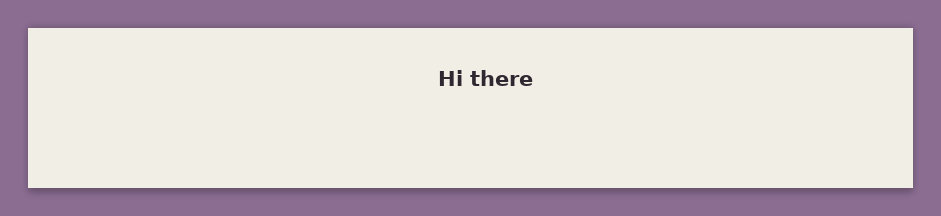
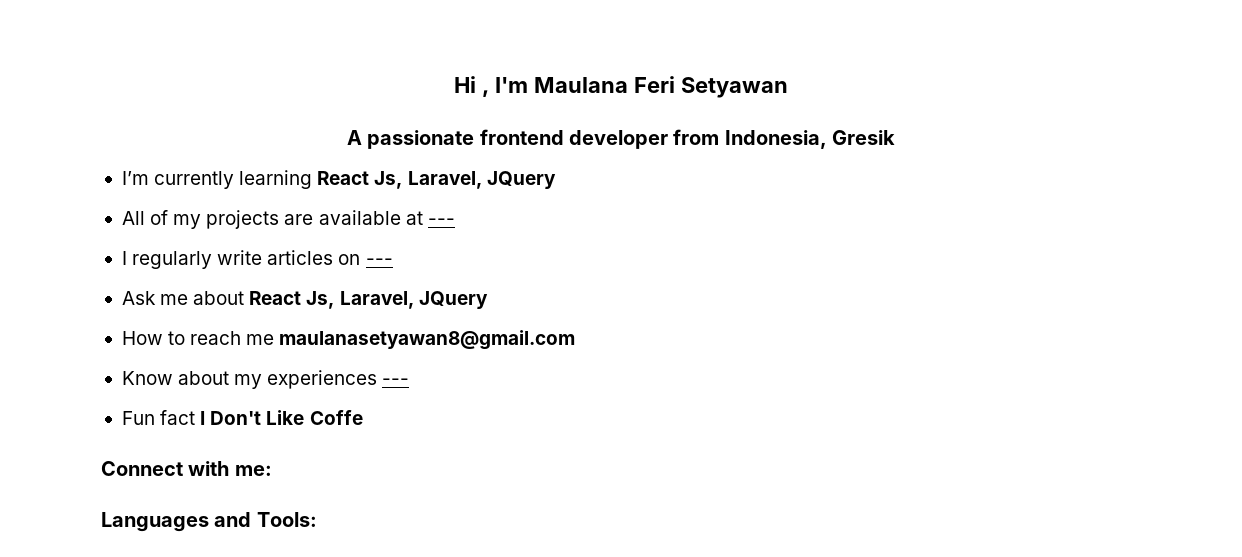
[469,70,533,86] there -> [482,76,788,98] [346,129,896,149] [121,170,556,189] [121,210,455,229] [121,250,393,269] [121,291,488,309] [121,330,576,350] [121,370,410,389] [121,410,363,425] [101,461,272,476] [101,512,317,532] , I'm Maulana Feri Setyawan // A passionate frontend developer from Indonesia, Gresik // I’m currently learning React Js, Laravel, JQuery // All of my projects are available at --- // I regularly write articles on --- // Ask me about React Js, Laravel, JQuery // How to reach me maulanasetyawan8@gmail.com // Know about my experiences --- // Fun fact I Don't Like Coffe // Connect with me: // Languages and Tools:

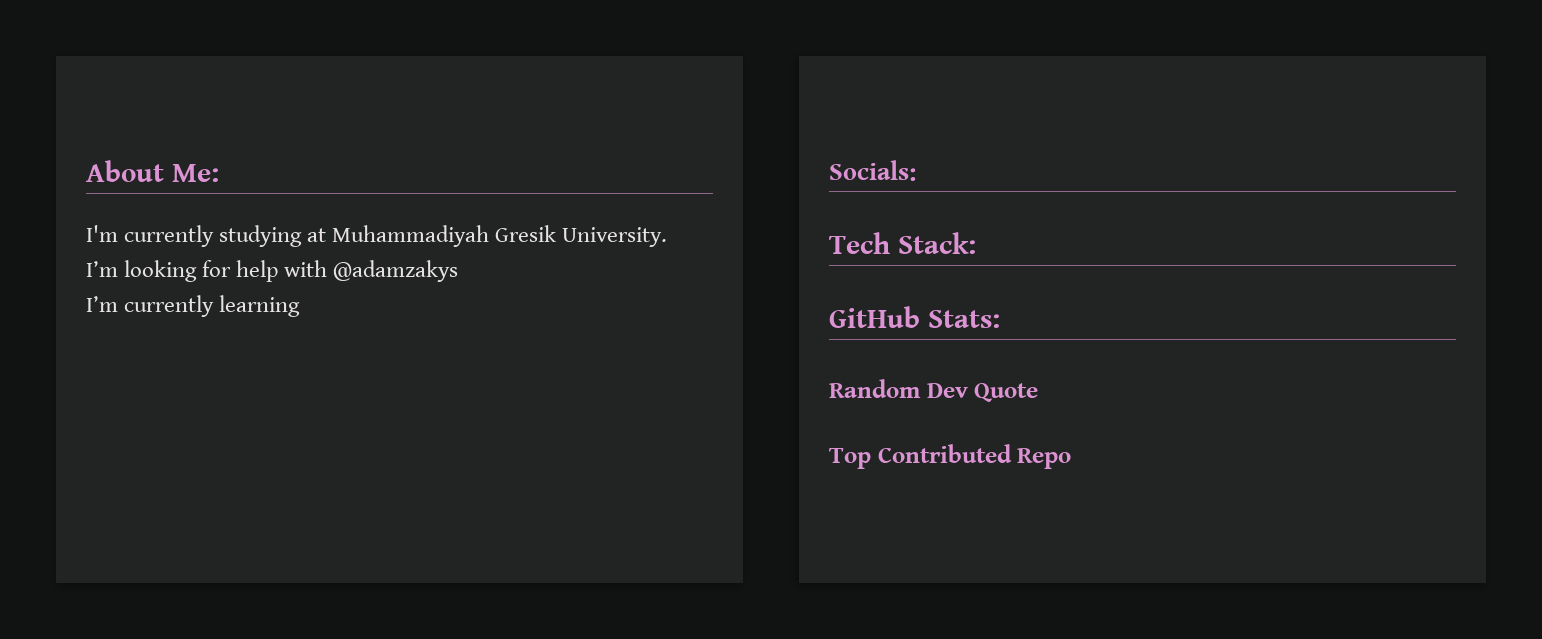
[454,76,788,98] [346,129,896,149] [121,170,556,189] [121,210,455,229] [121,250,393,269] [121,291,488,309] [121,330,576,350] [121,370,410,389] [121,410,363,425] [101,461,272,476] [101,512,317,532] Hi , I'm Maulana Feri Setyawan // A passionate frontend developer from Indonesia, Gresik // I’m currently learning React Js, Laravel, JQuery // All of my projects are available at --- // I regularly write articles on --- // Ask me about React Js, Laravel, JQuery // How to reach me maulanasetyawan8@gmail.com // Know about my experiences --- // Fun fact I Don't Like Coffe // Connect with me: // Languages and Tools: -> [86,160,219,182] [86,225,668,247] [86,260,459,282] [86,295,301,317] [829,160,916,181] [829,232,976,254] [829,306,1000,328] [829,379,1039,402] [829,444,1072,469] About Me: // I'm currently studying at Muhammadiyah Gresik University. // I’m looking for help with @adamzakys // I’m currently learning // Socials: // Tech Stack: // GitHub Stats: // Random Dev Quote // Top Contributed Repo

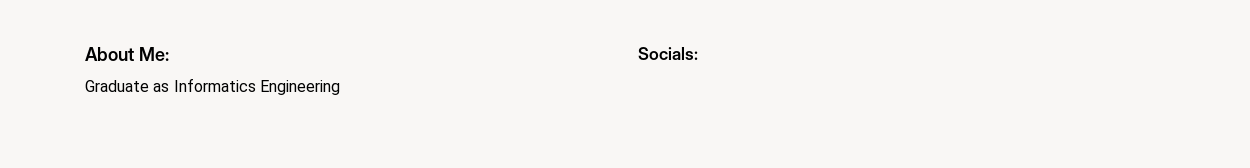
[86,225,668,247] [86,260,459,282] [86,295,301,317] [829,160,916,181] [829,232,976,254] [829,306,1000,328] [829,379,1039,402] [829,444,1072,469] I'm currently studying at Muhammadiyah Gresik University. // I’m looking for help with @adamzakys // I’m currently learning // Socials: // Tech Stack: // GitHub Stats: // Random Dev Quote // Top Contributed Repo -> [85,78,340,95] [638,47,698,60] Graduate as Informatics Engineering // Socials:

